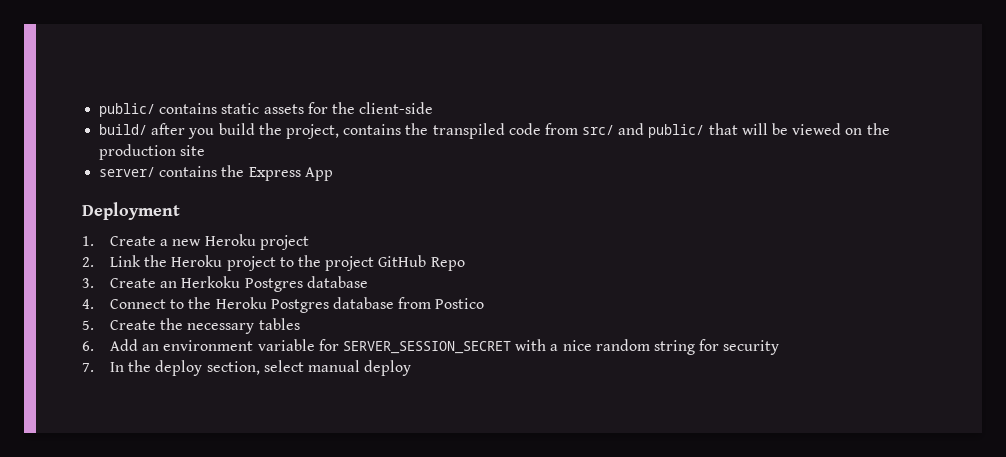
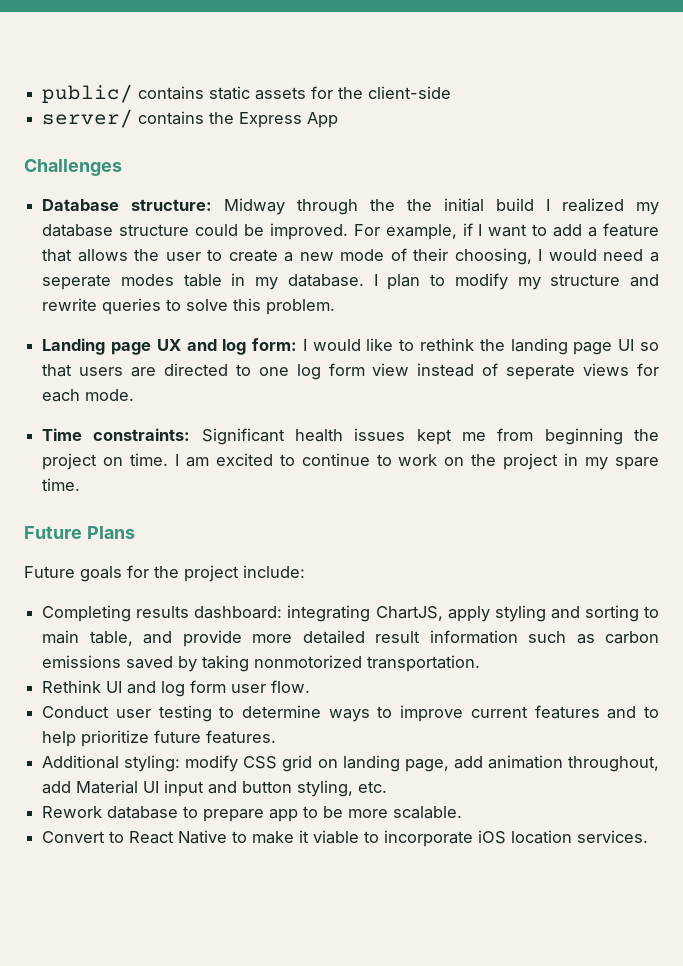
[99,123,890,139] [99,144,206,160] // build/ after you build the project, contains the transpiled code from src/ and public/ that will be viewed on the production site -> (452, 92) none
[82,202,180,220] [82,234,309,250] [82,255,465,271] [82,276,368,292] [82,297,485,313] [82,318,300,334] [82,339,780,355] [82,360,412,376] Deployment // 1. Create a new Heroku project // 2. Link the Heroku project to the project GitHub Repo // 3. Create an Herkoku Postgres database // 4. Connect to the Heroku Postgres database from Postico // 5. Create the necessary tables // 6. Add an environment variable for SERVER_SESSION_SECRET with a nice random string for security // 7. In the deploy section, select manual deploy -> [24,159,122,176] [42,198,660,215] [42,223,659,240] [42,248,659,265] [42,273,659,290] [42,298,336,315] [42,338,659,355] [42,363,659,380] [42,389,135,402] [42,428,659,445] [42,453,659,470] [42,478,81,491] [24,526,135,539] [24,565,305,582] [42,605,659,622] [42,630,660,647] [42,655,481,672] [42,680,311,697] [42,705,659,722] [42,730,277,747] [42,755,659,772] [42,780,388,797] [42,806,463,822] [42,830,649,847] Challenges // Database structure: Midway through the the initial build I realized my database structure could be improved. For example, if I want to add a feature that allows the user to create a new mode of their choosing, I would need a seperate modes table in my database. I plan to modify my structure and rewrite queries to solve this problem. // Landing page UX and log form: I would like to rethink the landing page UI so that users are directed to one log form view instead of seperate views for each mode. // Time constraints: Significant health issues kept me from beginning the project on time. I am excited to continue to work on the project in my spare time. // Future Plans // Future goals for the project include: // Completing results dashboard: integrating ChartJS, apply styling and sorting to main table, and provide more detailed result information such as carbon emissions saved by taking nonmotorized transportation. // Rethink UI and log form user flow. // Conduct user testing to determine ways to improve current features and to help prioritize future features. // Additional styling: modify CSS grid on landing page, add animation throughout, add Material UI input and button styling, etc. // Rework database to prepare app to be more scalable. // Convert to React Native to make it viable to incorporate iOS location services.

